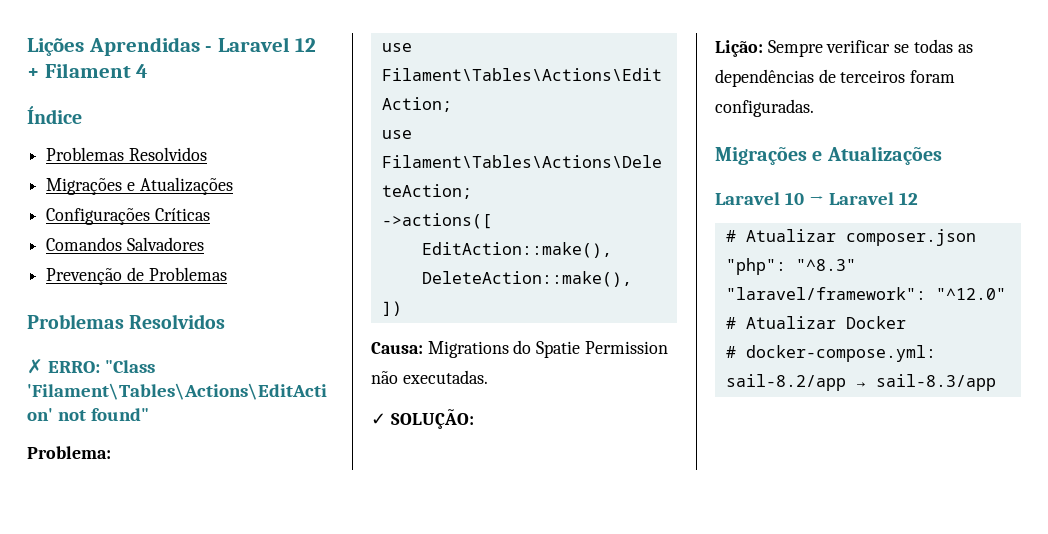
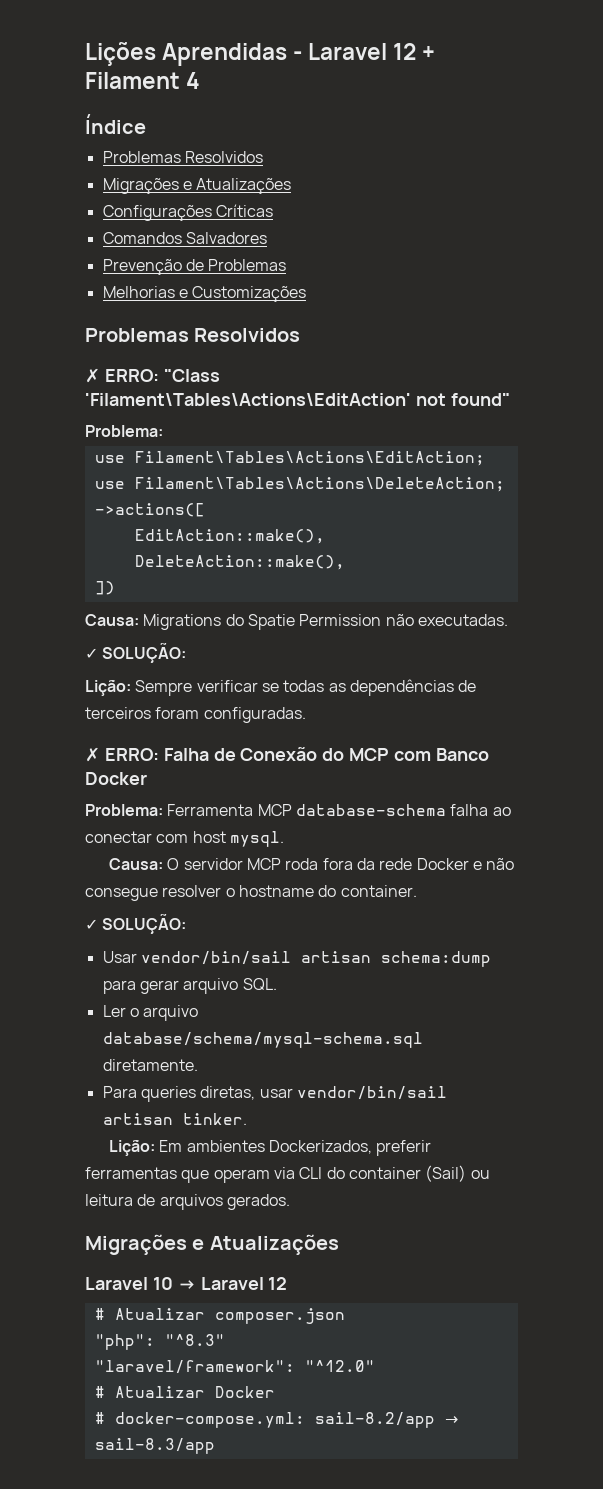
(227, 274) none -> [102,286,307,302] // Melhorias e Customizações
(814, 108) none -> [85,747,489,762] [85,772,147,785] [85,804,511,816] [85,831,284,847] [108,858,515,870] [85,885,417,901] [85,914,187,934] [102,951,491,967] [102,978,277,994] [102,1005,199,1021] [102,1032,423,1048] [102,1059,198,1071] [102,1086,447,1102] [102,1113,247,1125] [108,1140,432,1156] [85,1165,490,1183] [85,1194,290,1210] // ✗ ERRO: Falha de Conexão do MCP com Banco Docker // Problema: Ferramenta MCP database-schema falha ao conectar com host mysql. // Causa: O servidor MCP roda fora da rede Docker e não consegue resolver o hostname do container. // ✓ SOLUÇÃO: // Usar vendor/bin/sail artisan schema:dump para gerar arquivo SQL. // Ler o arquivo database/schema/mysql-schema.sql diretamente. // Para queries diretas, usar vendor/bin/sail artisan tinker. // Lição: Em ambientes Dockerizados, preferir ferramentas que operam via CLI do container (Sail) ou leitura de arquivos gerados.

